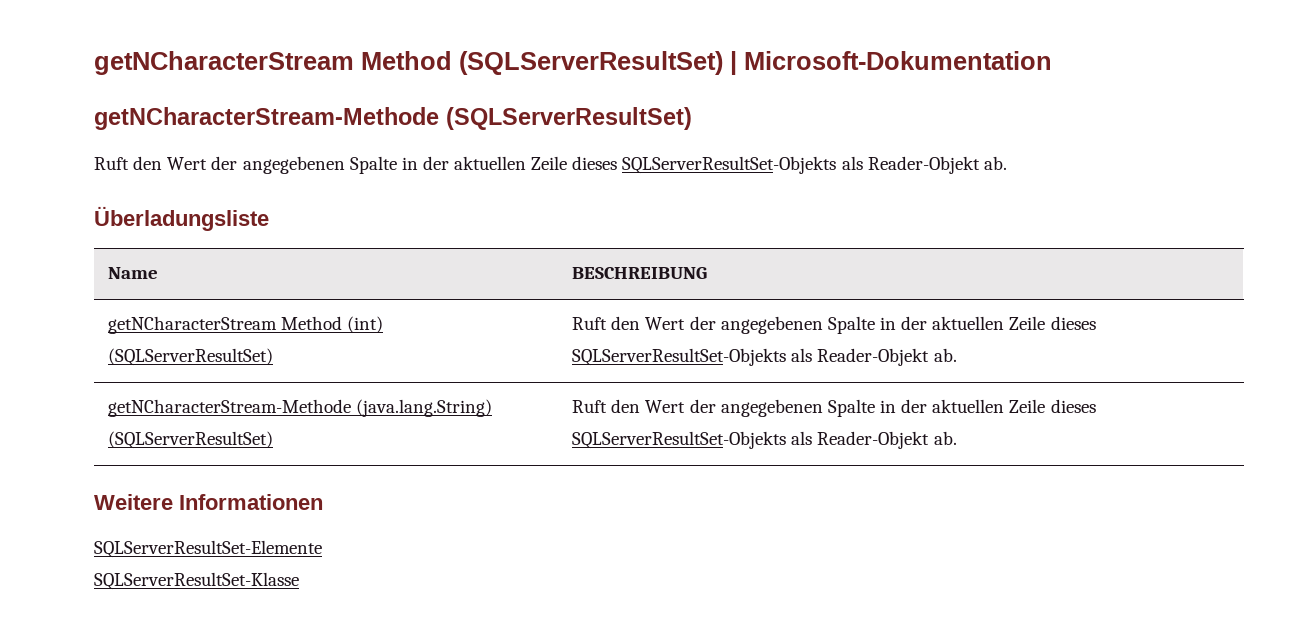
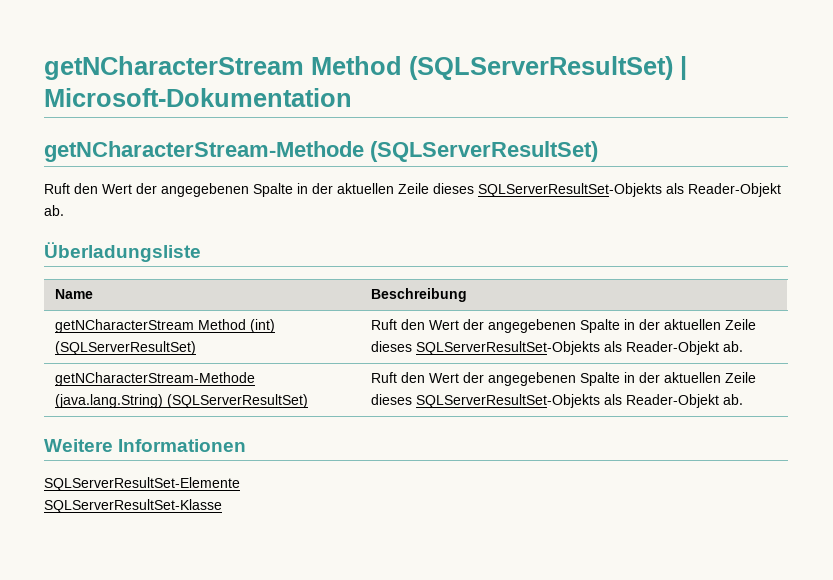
[572,267,708,279] BESCHREIBUNG -> [370,288,467,302] Beschreibung

